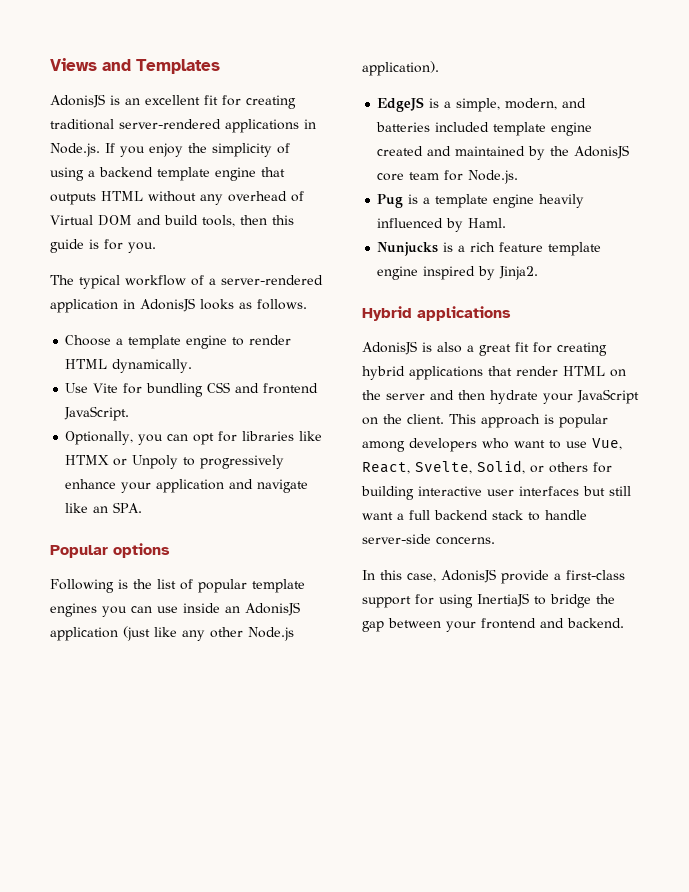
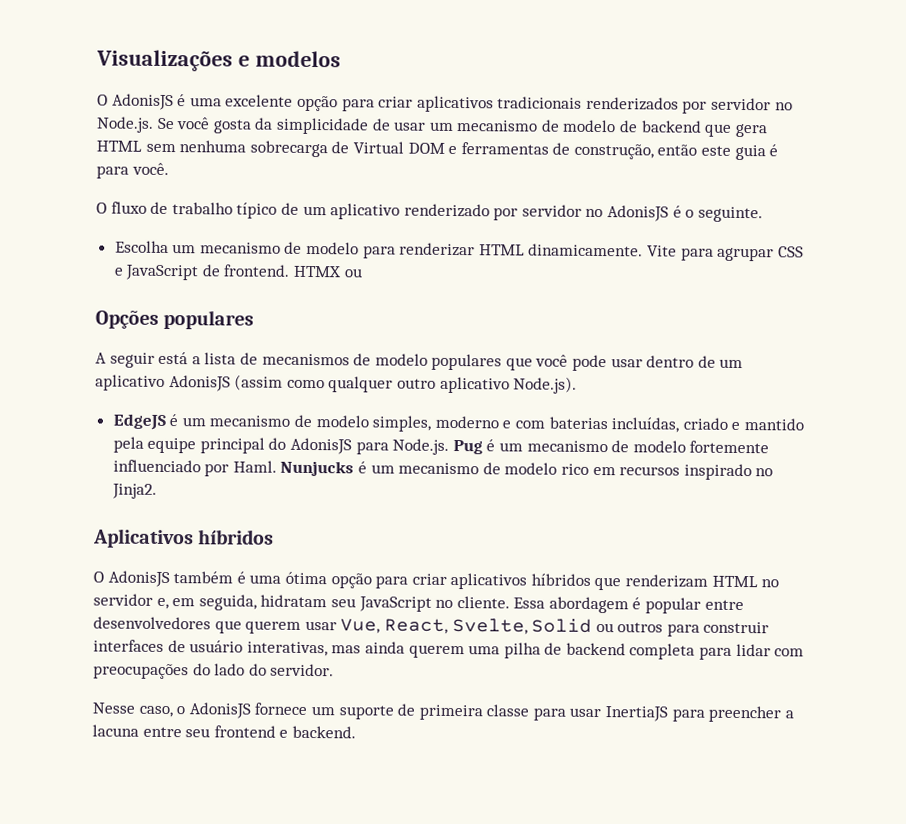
[50,58,220,74] [50,94,296,109] [50,119,316,133] [50,143,290,157] [50,167,285,181] [50,191,304,205] [50,215,294,227] [50,239,156,253] [50,275,323,289] [50,298,307,313] [65,335,292,349] [65,359,193,373] [65,382,319,397] [64,406,130,421] [65,431,323,445] [65,455,285,469] [65,479,309,493] [65,502,143,513] [50,543,170,558] [50,579,305,593] [50,602,300,617] [50,626,294,641] [362,61,439,76] [377,97,587,112] [376,122,593,136] [377,145,630,160] [377,170,519,184] [377,194,585,208] [377,218,507,232] [377,242,602,256] [377,266,539,280] [362,306,511,321] [362,341,607,356] [362,366,626,380] [362,389,639,404] [362,414,608,428] [362,438,622,452] [362,460,612,474] [361,486,631,500] [362,510,587,521] [362,534,495,545] [362,569,625,584] [362,593,615,608] [362,618,564,632] Views and Templates // AdonisJS is an excellent fit for creating traditional server-rendered applications in Node.js. If you enjoy the simplicity of using a backend template engine that outputs HTML without any overhead of Virtual DOM and build tools, then this guide is for you. // The typical workflow of a server-rendered application in AdonisJS looks as follows. // Choose a template engine to render HTML dynamically. // Use Vite for bundling CSS and frontend JavaScript. // Optionally, you can opt for libraries like HTMX or Unpoly to progressively enhance your application and navigate like an SPA. // Popular options // Following is the list of popular template engines you can use inside an AdonisJS application (just like any other Node.js application). // EdgeJS is a simple, modern, and batteries included template engine created and maintained by the AdonisJS core team for Node.js. // Pug is a template engine heavily influenced by Haml. // Nunjucks is a rich feature template engine inspired by Jinja2. // Hybrid applications // AdonisJS is also a great fit for creating hybrid applications that render HTML on the server and then hydrate your JavaScript on the client. This approach is popular among developers who want to use Vue, React, Svelte, Solid, or others for building interactive user interfaces but still want a full backend stack to handle server-side concerns. // In this case, AdonisJS provide a first-class support for using InertiaJS to bridge the gap between your frontend and -> [96,49,341,72] [97,93,793,114] [96,116,768,138] [96,140,779,161] [96,162,169,179] [96,201,763,223] [114,240,804,262] [113,264,363,281] [95,309,255,330] [95,351,744,372] [95,374,578,394] [112,413,804,433] [112,436,770,455] [112,459,774,481] [111,483,157,499] [93,528,275,549] [93,570,780,591] [93,593,744,614] [93,616,770,637] [93,639,805,660] [93,663,335,680] [92,702,794,723] [92,724,289,738] Visualizações e modelos // O AdonisJS é uma excelente opção para criar aplicativos tradicionais renderizados por servidor no Node.js. Se você gosta da simplicidade de usar um mecanismo de modelo de backend que gera HTML sem nenhuma sobrecarga de Virtual DOM e ferramentas de construção, então este guia é para você. // O fluxo de trabalho típico de um aplicativo renderizado por servidor no AdonisJS é o seguinte. // Escolha um mecanismo de modelo para renderizar HTML dinamicamente. Vite para agrupar CSS e JavaScript de frontend. HTMX ou // Opções populares // A seguir está a lista de mecanismos de modelo populares que você pode usar dentro de um aplicativo AdonisJS (assim como qualquer outro aplicativo Node.js). // EdgeJS é um mecanismo de modelo simples, moderno e com baterias incluídas, criado e mantido pela equipe principal do AdonisJS para Node.js. Pug é um mecanismo de modelo fortemente influenciado por Haml. Nunjucks é um mecanismo de modelo rico em recursos inspirado no Jinja2. // Aplicativos híbridos // O AdonisJS também é uma ótima opção para criar aplicativos híbridos que renderizam HTML no servidor e, em seguida, hidratam seu JavaScript no cliente. Essa abordagem é popular entre desenvolvedores que querem usar Vue, React, Svelte, Solid ou outros para construir interfaces de usuário interativas, mas ainda querem uma pilha de backend completa para lidar com preocupações do lado do servidor. // Nesse caso, o AdonisJS fornece um suporte de primeira classe para usar InertiaJS para preencher a lacuna entre seu frontend e

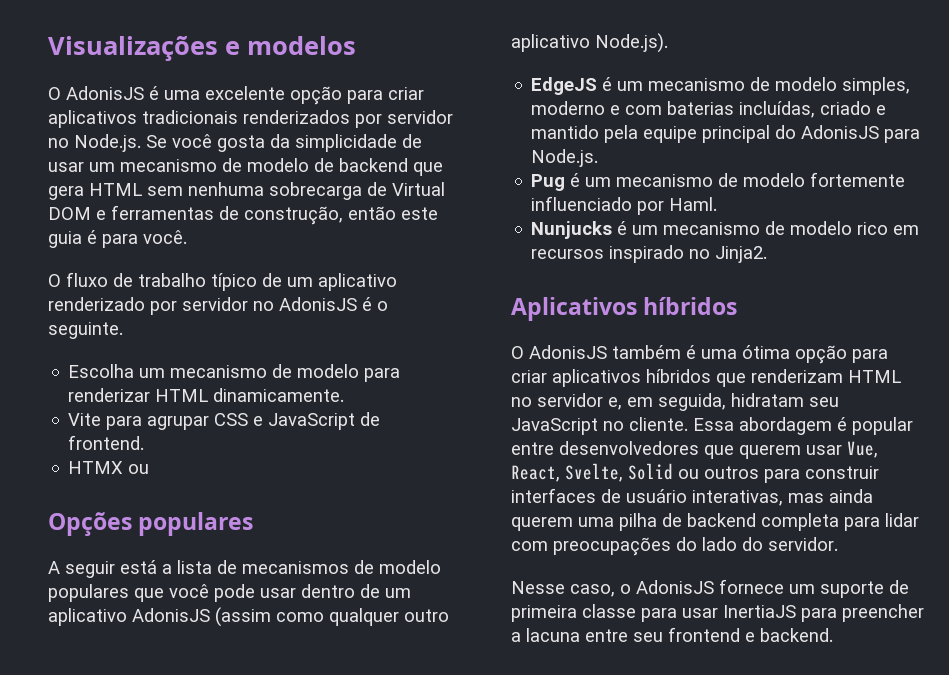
(644, 250) none -> (345, 395) //
(291, 270) none -> (145, 442) //
(450, 446) none -> (599, 158) //
(277, 466) none -> (718, 204) //

